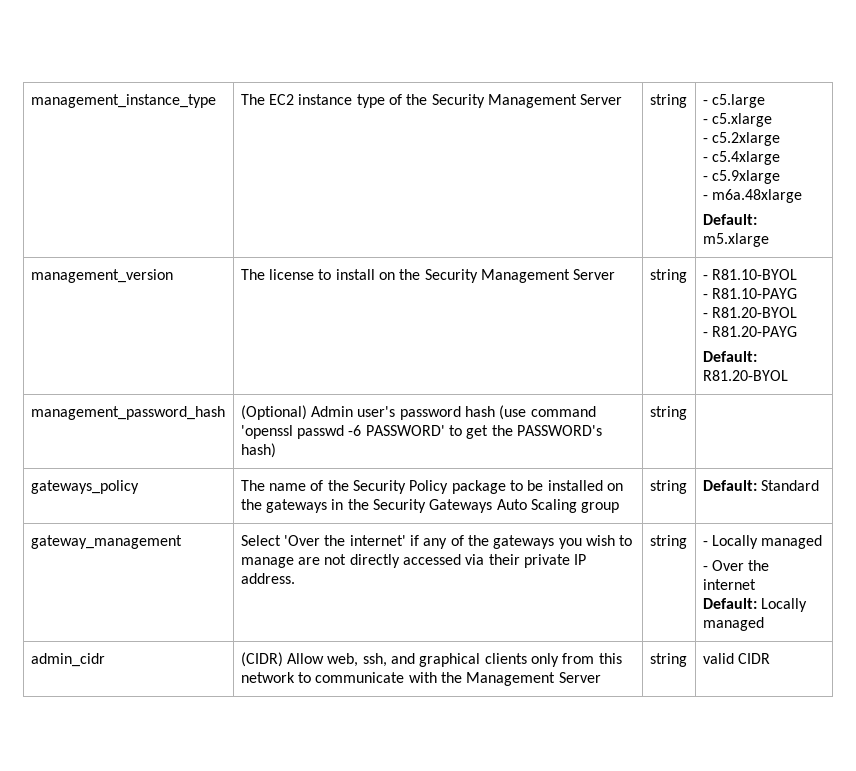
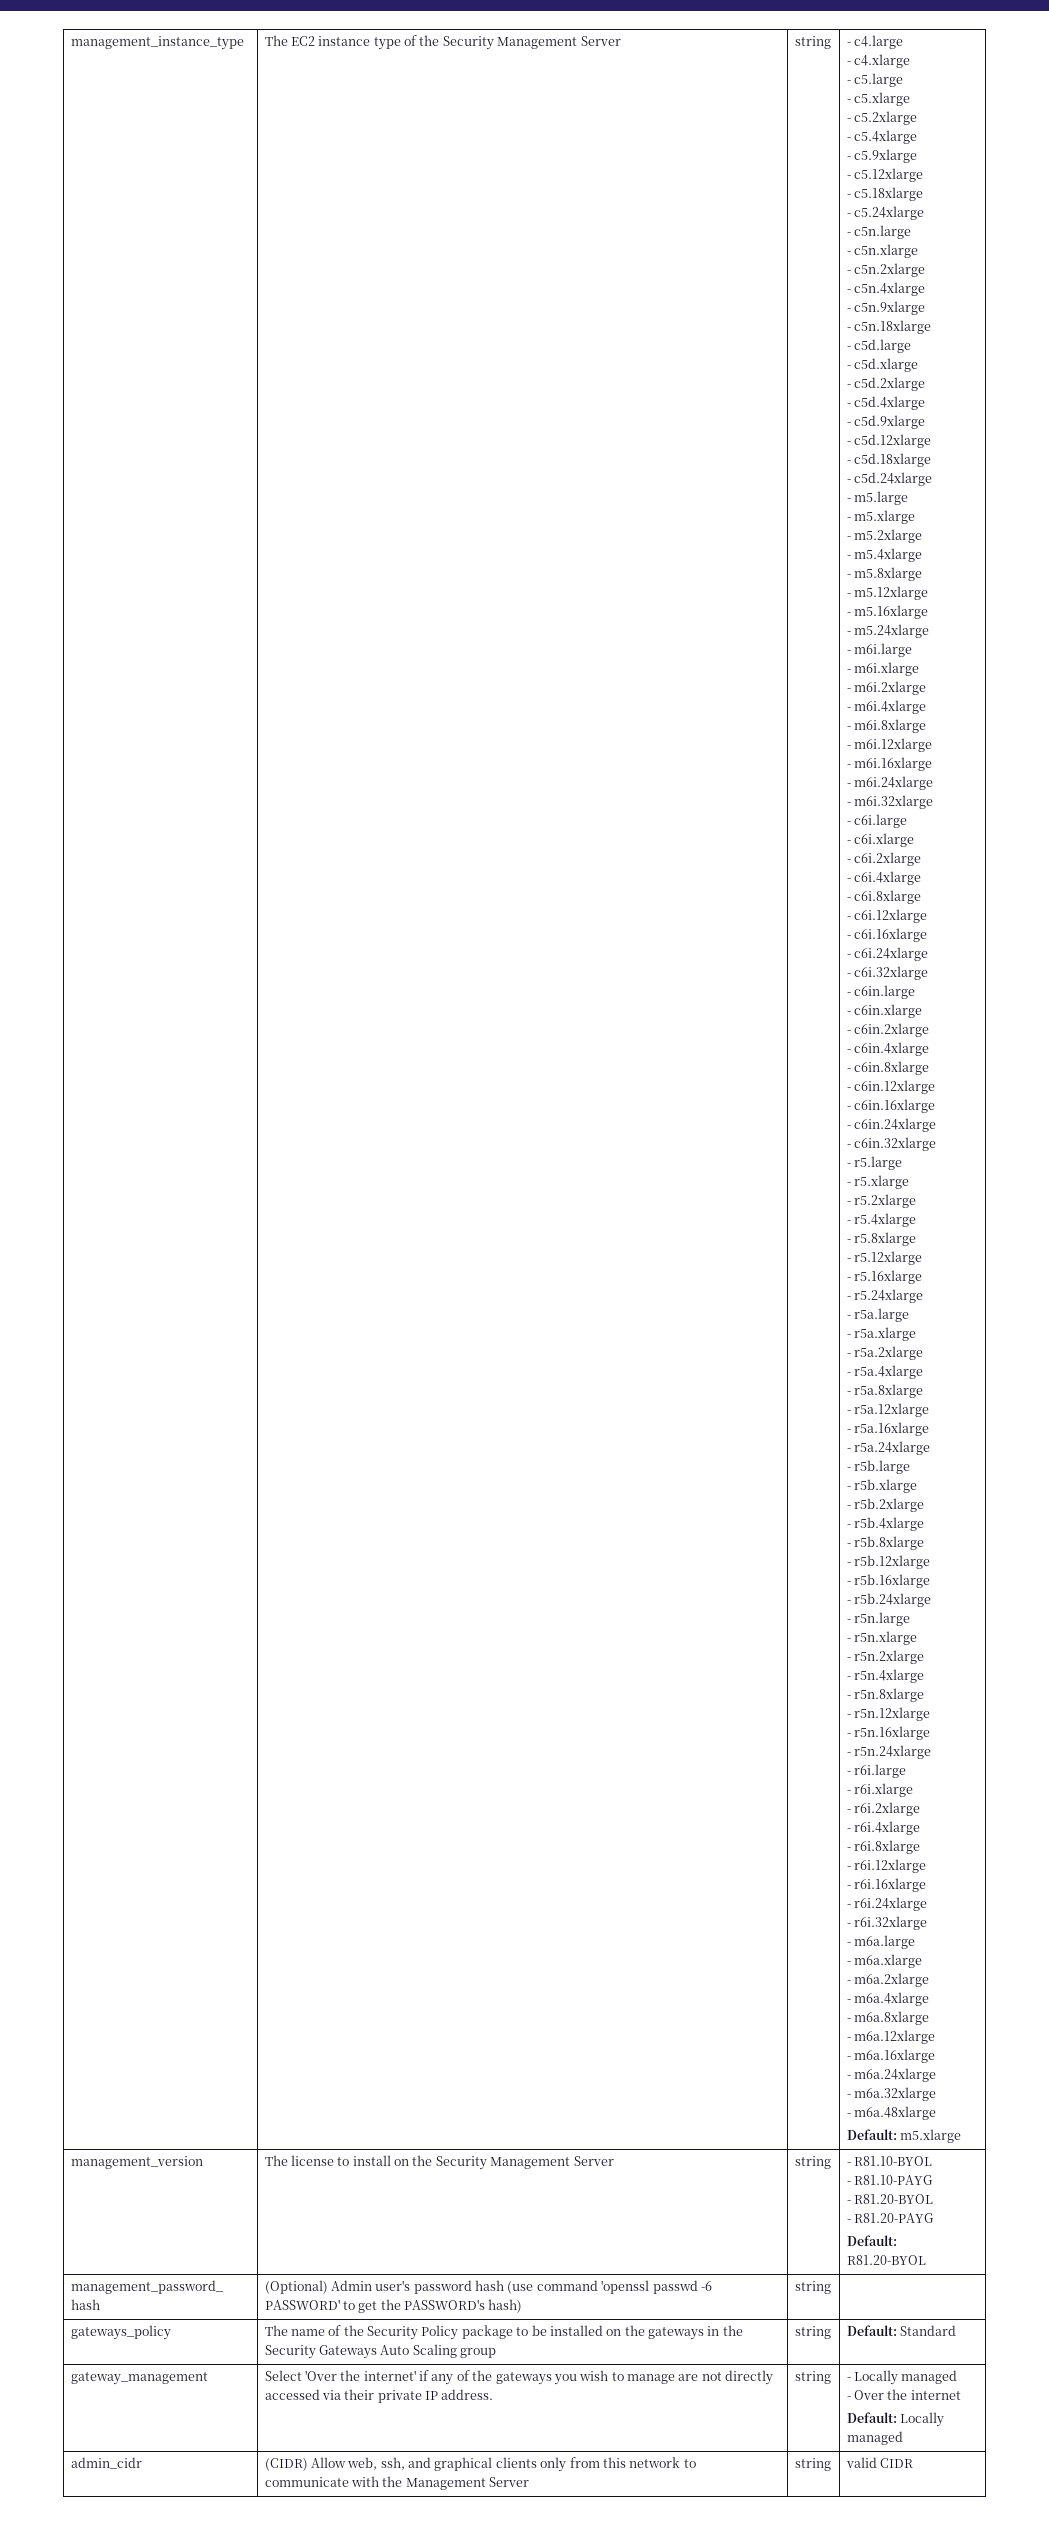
(708, 102) none -> [853,35,903,49] [846,54,910,68] [846,80,851,84] c4.large // - c4.xlarge // -
(780, 177) none -> [846,168,923,182] [846,187,923,201] [846,206,924,220] [846,225,911,239] [846,244,918,258] [846,263,925,277] [846,282,925,296] [846,301,925,315] [846,320,931,334] [846,339,911,353] [846,358,918,372] [846,377,925,391] [846,396,925,410] [846,415,925,429] [846,434,931,448] [846,453,931,467] [846,472,932,486] [846,491,908,505] [846,510,915,524] [846,529,922,543] [846,548,922,562] [846,567,922,581] [846,586,928,600] [846,605,928,619] [846,624,929,638] [846,643,912,657] [846,662,919,676] [846,681,926,695] [846,700,926,714] [846,719,926,733] [846,738,932,752] [846,757,932,771] [846,776,933,790] [846,795,933,809] [846,814,907,828] [846,833,914,847] [846,852,921,866] [846,871,921,885] [846,890,921,904] [846,909,927,923] [846,928,927,942] [846,947,928,961] [846,966,928,980] [846,985,915,999] [846,1004,922,1018] [846,1023,929,1037] [846,1042,929,1056] [846,1061,929,1075] [846,1080,935,1094] [846,1099,935,1113] [846,1118,936,1132] [846,1137,936,1151] [846,1156,902,1170] [846,1175,909,1189] [846,1194,916,1208] [846,1213,916,1227] [846,1232,916,1246] [846,1251,922,1265] [846,1270,922,1284] [846,1289,923,1303] [846,1308,909,1322] [846,1327,916,1341] [846,1346,923,1360] [846,1365,923,1379] [846,1384,923,1398] [846,1403,929,1417] [846,1422,929,1436] [846,1441,930,1455] [846,1460,910,1474] [846,1479,917,1493] [846,1498,924,1512] [846,1517,924,1531] [846,1536,924,1550] [846,1555,930,1569] [846,1574,930,1588] [846,1593,931,1607] [846,1612,910,1626] [846,1631,917,1645] [846,1650,924,1664] [846,1669,924,1683] [846,1688,924,1702] [846,1707,930,1721] [846,1726,930,1740] [846,1745,931,1759] [846,1764,906,1778] [846,1783,913,1797] [846,1802,920,1816] [846,1821,920,1835] [846,1840,920,1854] [846,1859,926,1873] [846,1878,926,1892] [846,1897,927,1911] [846,1916,927,1930] [846,1935,915,1949] [846,1954,922,1968] [846,1973,929,1987] [846,1992,929,2006] [846,2011,929,2025] [846,2030,935,2044] [846,2049,935,2063] [846,2068,936,2082] [846,2087,936,2101] // - c5.12xlarge // - c5.18xlarge // - c5.24xlarge // - c5n.large // - c5n.xlarge // - c5n.2xlarge // - c5n.4xlarge // - c5n.9xlarge // - c5n.18xlarge // - c5d.large // - c5d.xlarge // - c5d.2xlarge // - c5d.4xlarge // - c5d.9xlarge // - c5d.12xlarge // - c5d.18xlarge // - c5d.24xlarge // - m5.large // - m5.xlarge // - m5.2xlarge // - m5.4xlarge // - m5.8xlarge // - m5.12xlarge // - m5.16xlarge // - m5.24xlarge // - m6i.large // - m6i.xlarge // - m6i.2xlarge // - m6i.4xlarge // - m6i.8xlarge // - m6i.12xlarge // - m6i.16xlarge // - m6i.24xlarge // - m6i.32xlarge // - c6i.large // - c6i.xlarge // - c6i.2xlarge // - c6i.4xlarge // - c6i.8xlarge // - c6i.12xlarge // - c6i.16xlarge // - c6i.24xlarge // - c6i.32xlarge // - c6in.large // - c6in.xlarge // - c6in.2xlarge // - c6in.4xlarge // - c6in.8xlarge // - c6in.12xlarge // - c6in.16xlarge // - c6in.24xlarge // - c6in.32xlarge // - r5.large // - r5.xlarge // - r5.2xlarge // - r5.4xlarge // - r5.8xlarge // - r5.12xlarge // - r5.16xlarge // - r5.24xlarge // - r5a.large // - r5a.xlarge // - r5a.2xlarge // - r5a.4xlarge // - r5a.8xlarge // - r5a.12xlarge // - r5a.16xlarge // - r5a.24xlarge // - r5b.large // - r5b.xlarge // - r5b.2xlarge // - r5b.4xlarge // - r5b.8xlarge // - r5b.12xlarge // - r5b.16xlarge // - r5b.24xlarge // - r5n.large // - r5n.xlarge // - r5n.2xlarge // - r5n.4xlarge // - r5n.8xlarge // - r5n.12xlarge // - r5n.16xlarge // - r5n.24xlarge // - r6i.large // - r6i.xlarge // - r6i.2xlarge // - r6i.4xlarge // - r6i.8xlarge // - r6i.12xlarge // - r6i.16xlarge // - r6i.24xlarge // - r6i.32xlarge // - m6a.large // - m6a.xlarge // - m6a.2xlarge // - m6a.4xlarge // - m6a.8xlarge // - m6a.12xlarge // - m6a.16xlarge // - m6a.24xlarge // - m6a.32xlarge

